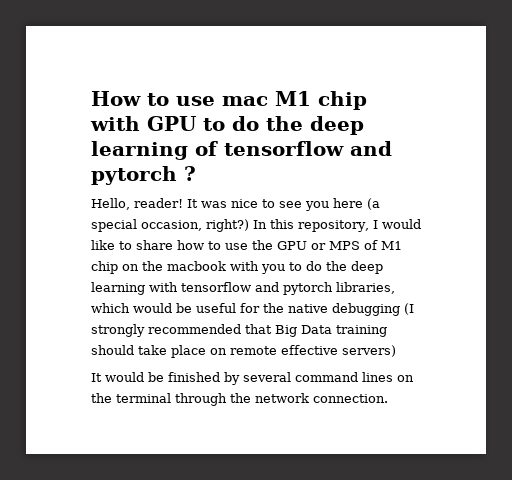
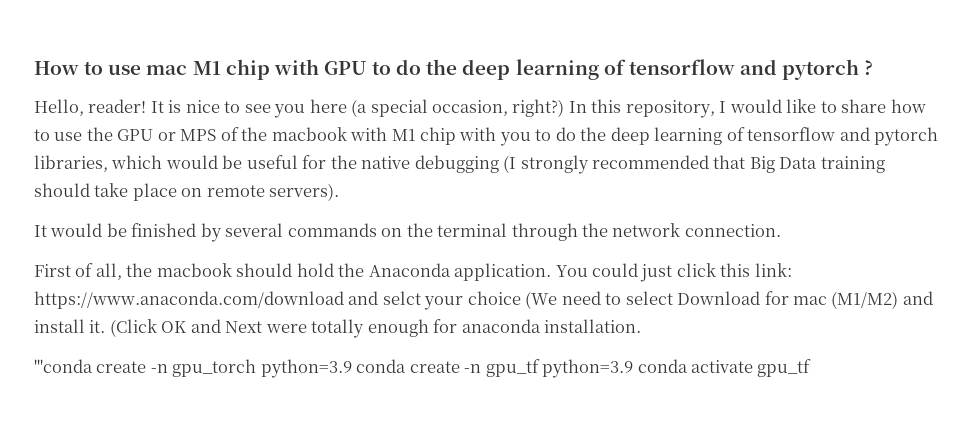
[201,201,227,208] was -> [168,100,182,113] is
[381,241,402,250] [91,261,226,274] M1 chip on the macbook -> [241,127,457,145] the macbook with M1 chip
[149,282,178,292] with -> [726,127,745,141] of
[281,345,396,357] effective servers) -> [269,183,340,201] servers).
[295,372,393,382] command lines -> [287,223,377,237] commands
(388, 398) none -> [34,263,792,282] [34,291,933,310] [34,319,642,338] [34,359,812,378] // First of all, the macbook should hold the Anaconda application. You could just click this link: https://www.anaconda.com/download and selct your choice (We need to select Download for mac (M1/M2) and install it. (Click OK and Next were totally enough for anaconda installation. // '''conda create -n gpu_torch python=3.9 conda create -n gpu_tf python=3.9 conda activate gpu_tf

